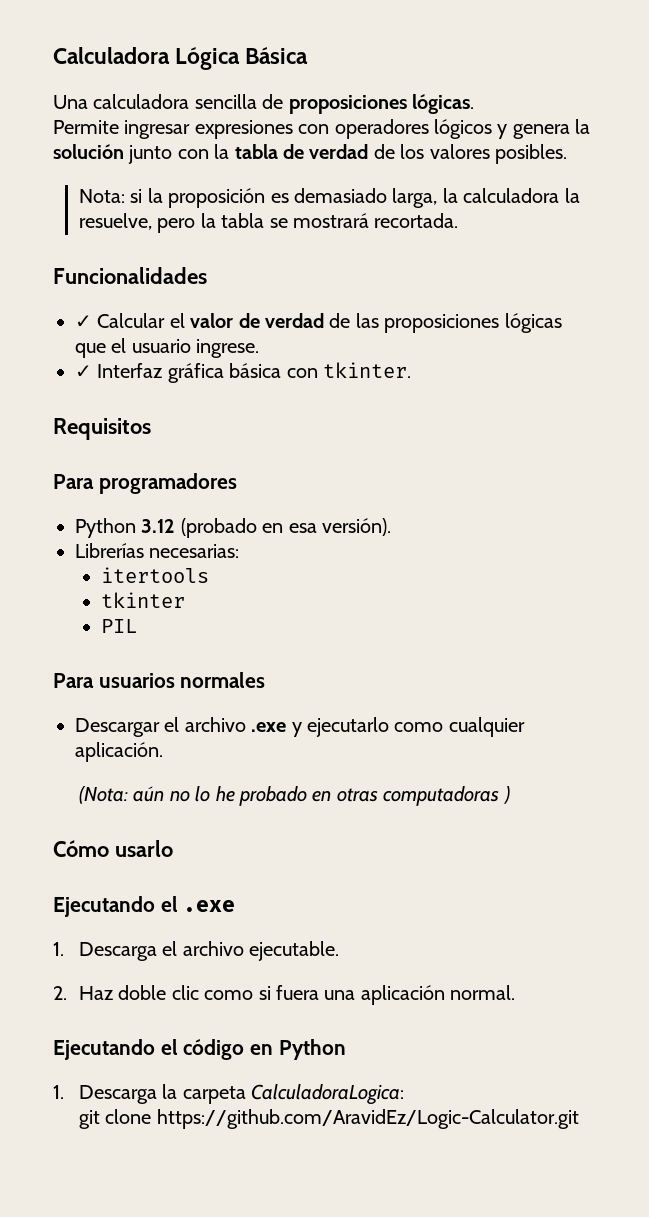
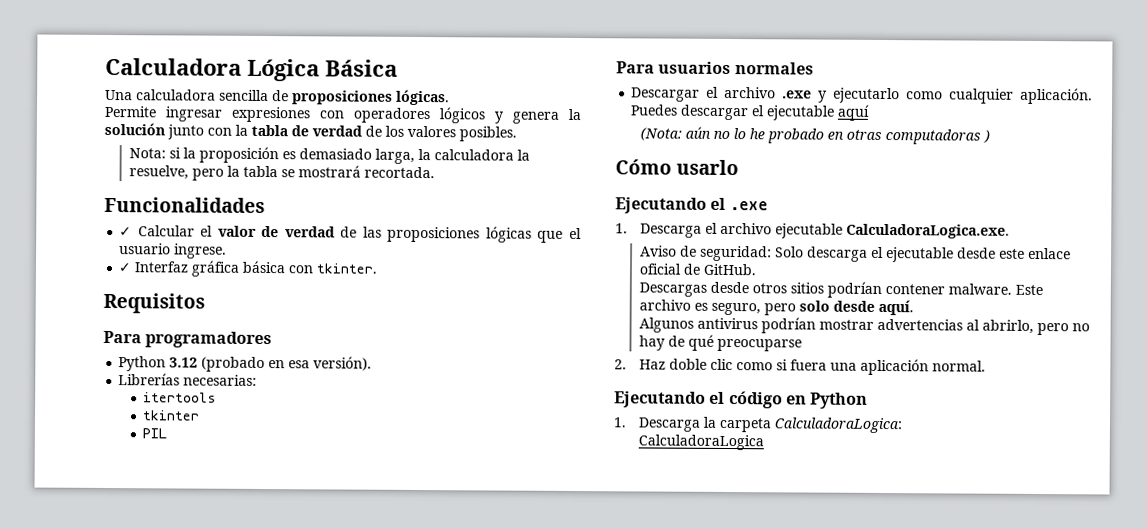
(163, 752) none -> [630,104,871,121] Puedes descargar el ejecutable aquí
[249,941,340,961] ejecutable. -> [774,223,1010,239] [639,245,1071,263] [638,263,757,276] [638,281,1043,298] [638,299,914,316] [638,317,1090,336] [638,334,802,352] ejecutable CalculadoraLogica.exe. // Aviso de seguridad: Solo descarga el ejecutable desde este enlace oficial de GitHub. // Descargas desde otros sitios podrían contener malware. Este archivo es seguro, pero solo desde aquí. // Algunos antivirus podrían mostrar advertencias al abrirlo, pero no hay de qué preocuparse
[78,1109,579,1129] git clone https://github.com/AravidEz/Logic-Calculator.git -> [637,434,764,451] CalculadoraLogica

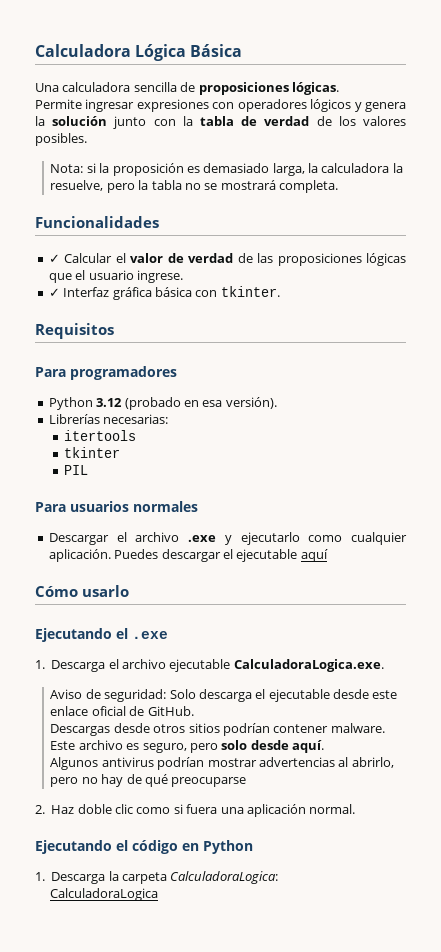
(278, 171) none -> [184,183,201,190] no
[363,166,435,179] recortada. -> [278,180,338,193] completa.
[639,126,990,145] // (Nota: aún no lo he probado en otras computadoras ) -> (328, 555) none

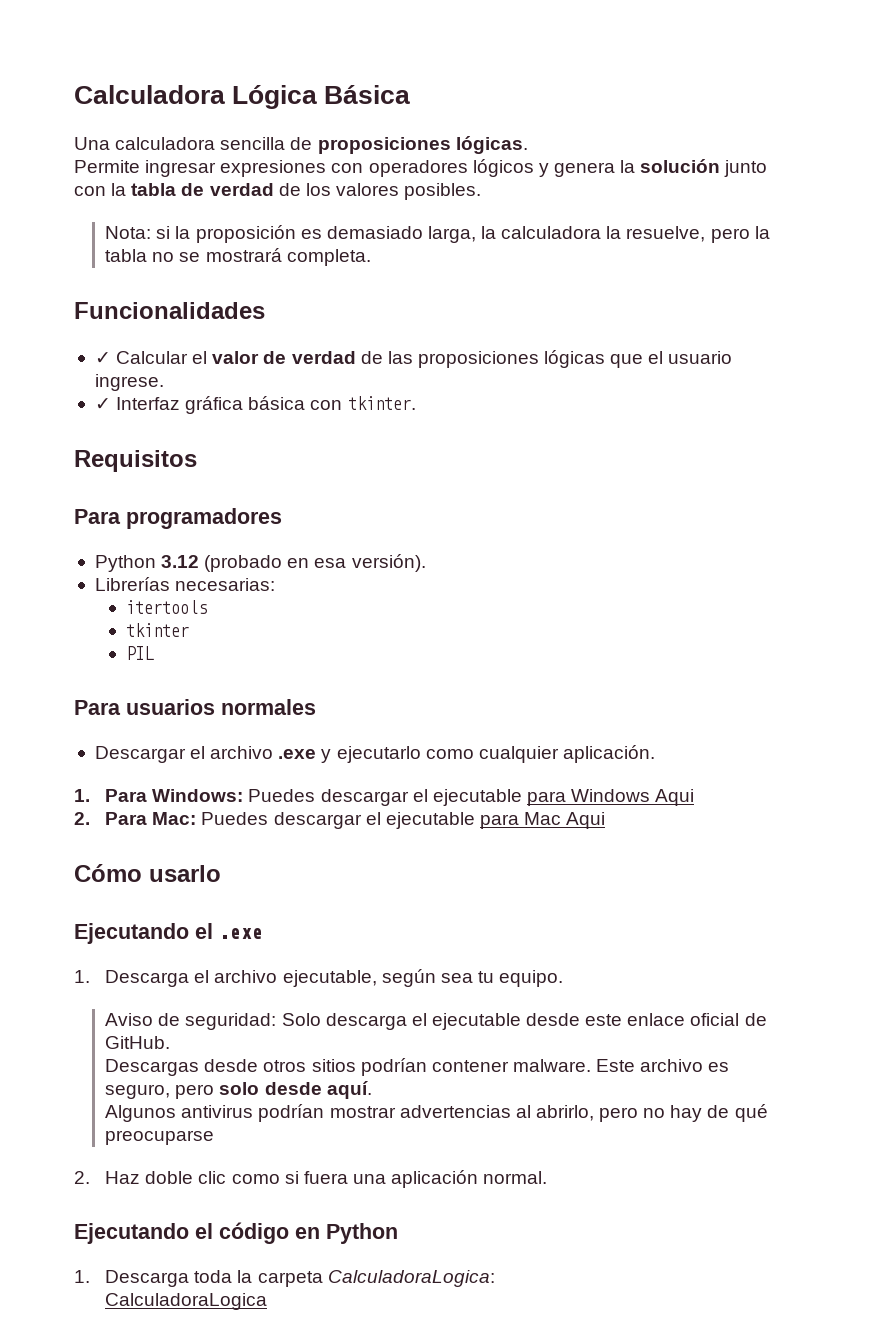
[114,549,328,562] Puedes descargar el ejecutable aquí -> [74,789,695,806] [74,812,606,829] // 1. Para Windows: Puedes descargar el ejecutable para Windows Aqui // 2. Para Mac: Puedes descargar el ejecutable para Mac Aqui
[169,659,384,672] ejecutable CalculadoraLogica.exe. -> [282,969,564,987] ejecutable, según sea tu equipo.
(106, 878) none -> [194,1270,233,1283] toda

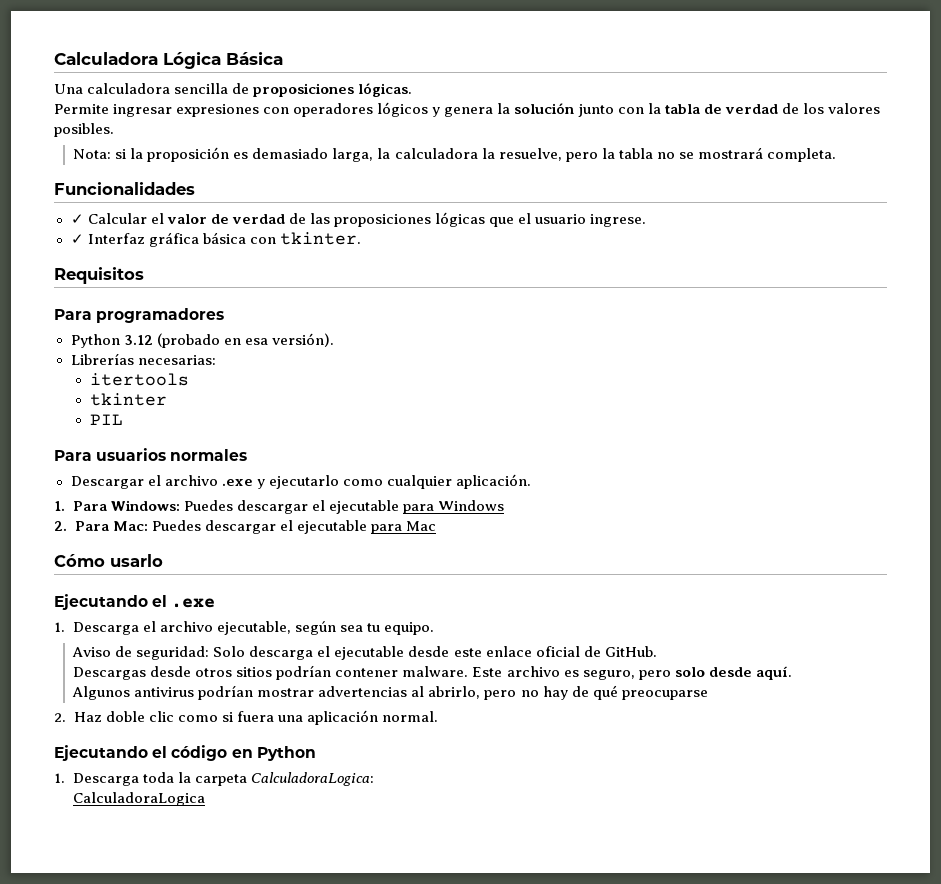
[655,789,695,806] Aqui -> (505, 505) none
[566,812,606,829] Aqui -> (436, 526) none

